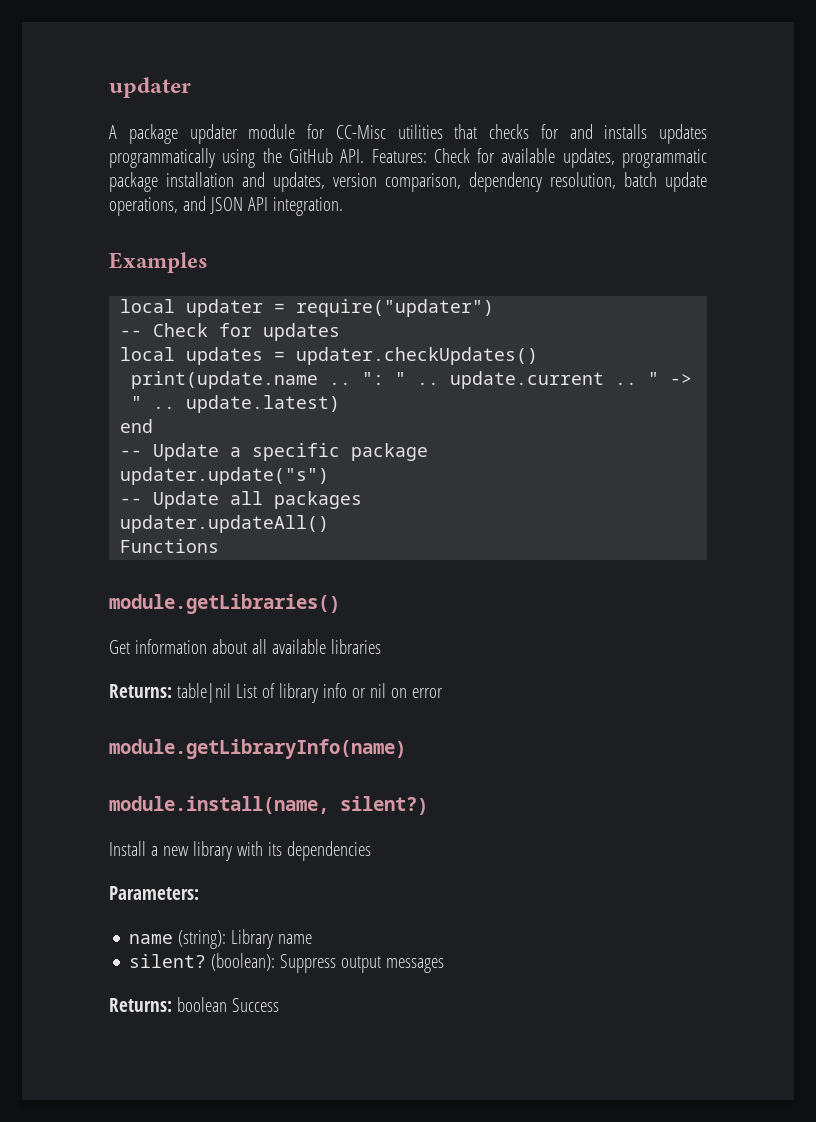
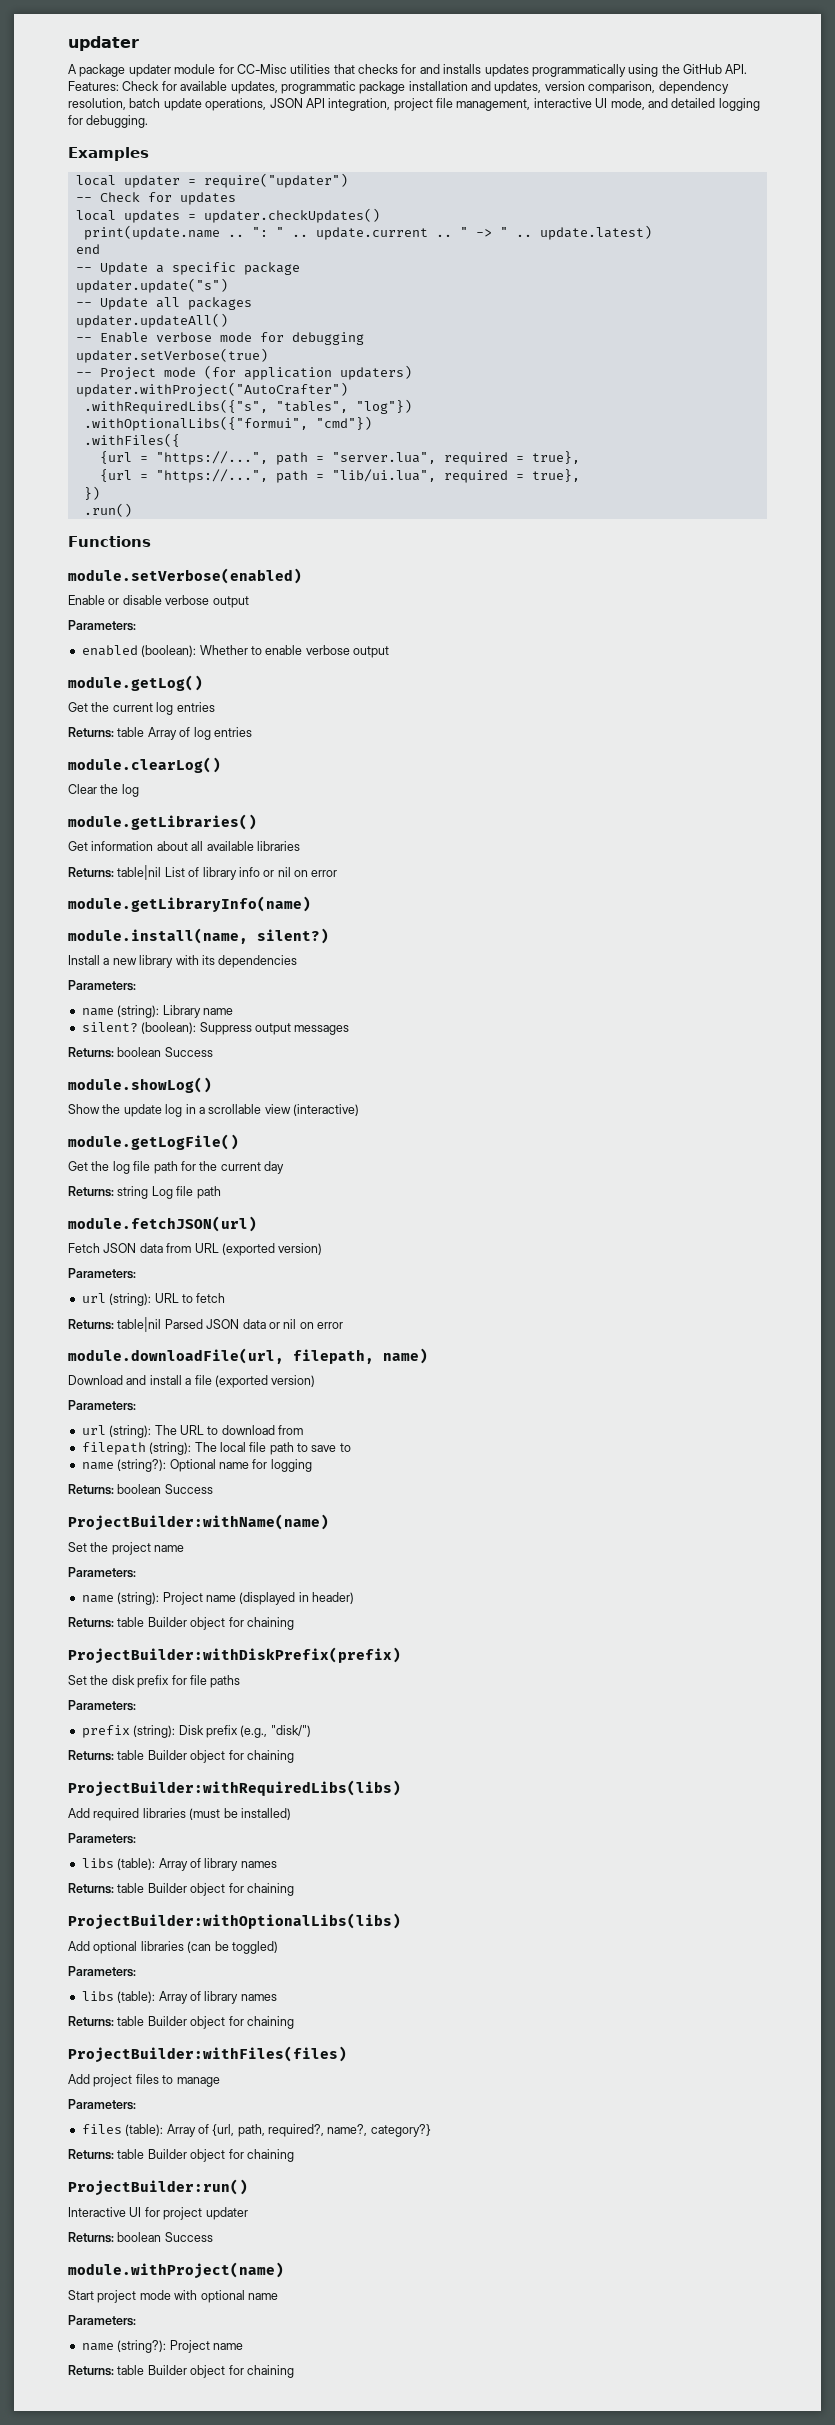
[182,196,206,211] and -> (267, 104) none
[272,197,343,216] integration. -> [328,98,760,111] [68,115,149,128] integration, project file management, interactive UI mode, and detailed logging for debugging.
[120,539,220,553] Functions -> [75,332,364,345] [75,348,268,363] [75,365,412,380] [75,382,348,397] [83,399,412,414] [83,416,372,431] [83,433,180,447] [99,451,580,465] [99,469,580,483] [83,486,100,500] [83,503,132,517] [68,536,151,547] [68,568,302,584] [68,595,249,608] [68,620,136,631] [81,645,389,658] [68,675,203,691] [68,702,215,715] [68,727,252,740] [68,757,221,773] [68,784,139,797] -- Enable verbose mode for debugging // updater.setVerbose(true) // -- Project mode (for application updaters) // updater.withProject("AutoCrafter") // .withRequiredLibs({"s", "tables", "log"}) // .withOptionalLibs({"formui", "cmd"}) // .withFiles({ // {url = "https://...", path = "server.lua", required = true}, // {url = "https://...", path = "lib/ui.lua", required = true}, // }) // .run() // Functions // module.setVerbose(enabled) // Enable or disable verbose output // Parameters: // enabled (boolean): Whether to enable verbose output // module.getLog() // Get the current log entries // Returns: table Array of log entries // module.clearLog() // Clear the log
(279, 1005) none -> [68,1077,212,1093] [68,1104,359,1117] [68,1134,239,1150] [68,1161,284,1174] [68,1186,221,1199] [68,1216,257,1232] [68,1243,323,1256] [68,1268,136,1279] [81,1293,226,1306] [68,1317,343,1332] [68,1348,428,1364] [68,1375,316,1388] [68,1400,136,1411] [81,1425,303,1438] [81,1442,351,1455] [81,1459,312,1472] [68,1484,213,1495] [68,1514,329,1531] [68,1542,185,1555] [68,1567,136,1578] [81,1592,354,1605] [68,1617,294,1630] [68,1647,401,1664] [68,1675,241,1688] [68,1700,136,1711] [81,1725,311,1738] [68,1750,294,1763] [68,1780,401,1797] [68,1808,291,1821] [68,1833,136,1844] [81,1858,277,1871] [68,1883,294,1896] [68,1913,401,1930] [68,1941,278,1954] [68,1966,136,1977] [81,1991,277,2004] [68,2016,294,2029] [68,2046,347,2063] [68,2074,220,2087] [68,2099,136,2110] [81,2124,431,2137] [68,2149,294,2162] [68,2179,248,2196] [68,2207,248,2220] [68,2232,213,2243] [68,2262,284,2279] [68,2290,278,2303] [68,2315,136,2326] [81,2340,243,2353] [68,2365,294,2378] // module.showLog() // Show the update log in a scrollable view (interactive) // module.getLogFile() // Get the log file path for the current day // Returns: string Log file path // module.fetchJSON(url) // Fetch JSON data from URL (exported version) // Parameters: // url (string): URL to fetch // Returns: table|nil Parsed JSON data or nil on error // module.downloadFile(url, filepath, name) // Download and install a file (exported version) // Parameters: // url (string): The URL to download from // filepath (string): The local file path to save to // name (string?): Optional name for logging // Returns: boolean Success // ProjectBuilder:withName(name) // Set the project name // Parameters: // name (string): Project name (displayed in header) // Returns: table Builder object for chaining // ProjectBuilder:withDiskPrefix(prefix) // Set the disk prefix for file paths // Parameters: // prefix (string): Disk prefix (e.g., "disk/") // Returns: table Builder object for chaining // ProjectBuilder:withRequiredLibs(libs) // Add required libraries (must be installed) // Parameters: // libs (table): Array of library names // Returns: table Builder object for chaining // ProjectBuilder:withOptionalLibs(libs) // Add optional libraries (can be toggled) // Parameters: // libs (table): Array of library names // Returns: table Builder object for chaining // ProjectBuilder:withFiles(files) // Add project files to manage // Parameters: // files (table): Array of {url, path, required?, name?, category?} // Returns: table Builder object for chaining // ProjectBuilder:run() // Interactive UI for project updater // Returns: boolean Success // module.withProject(name) // Start project mode with optional name // Parameters: // name (string?): Project name // Returns: table Builder object for chaining

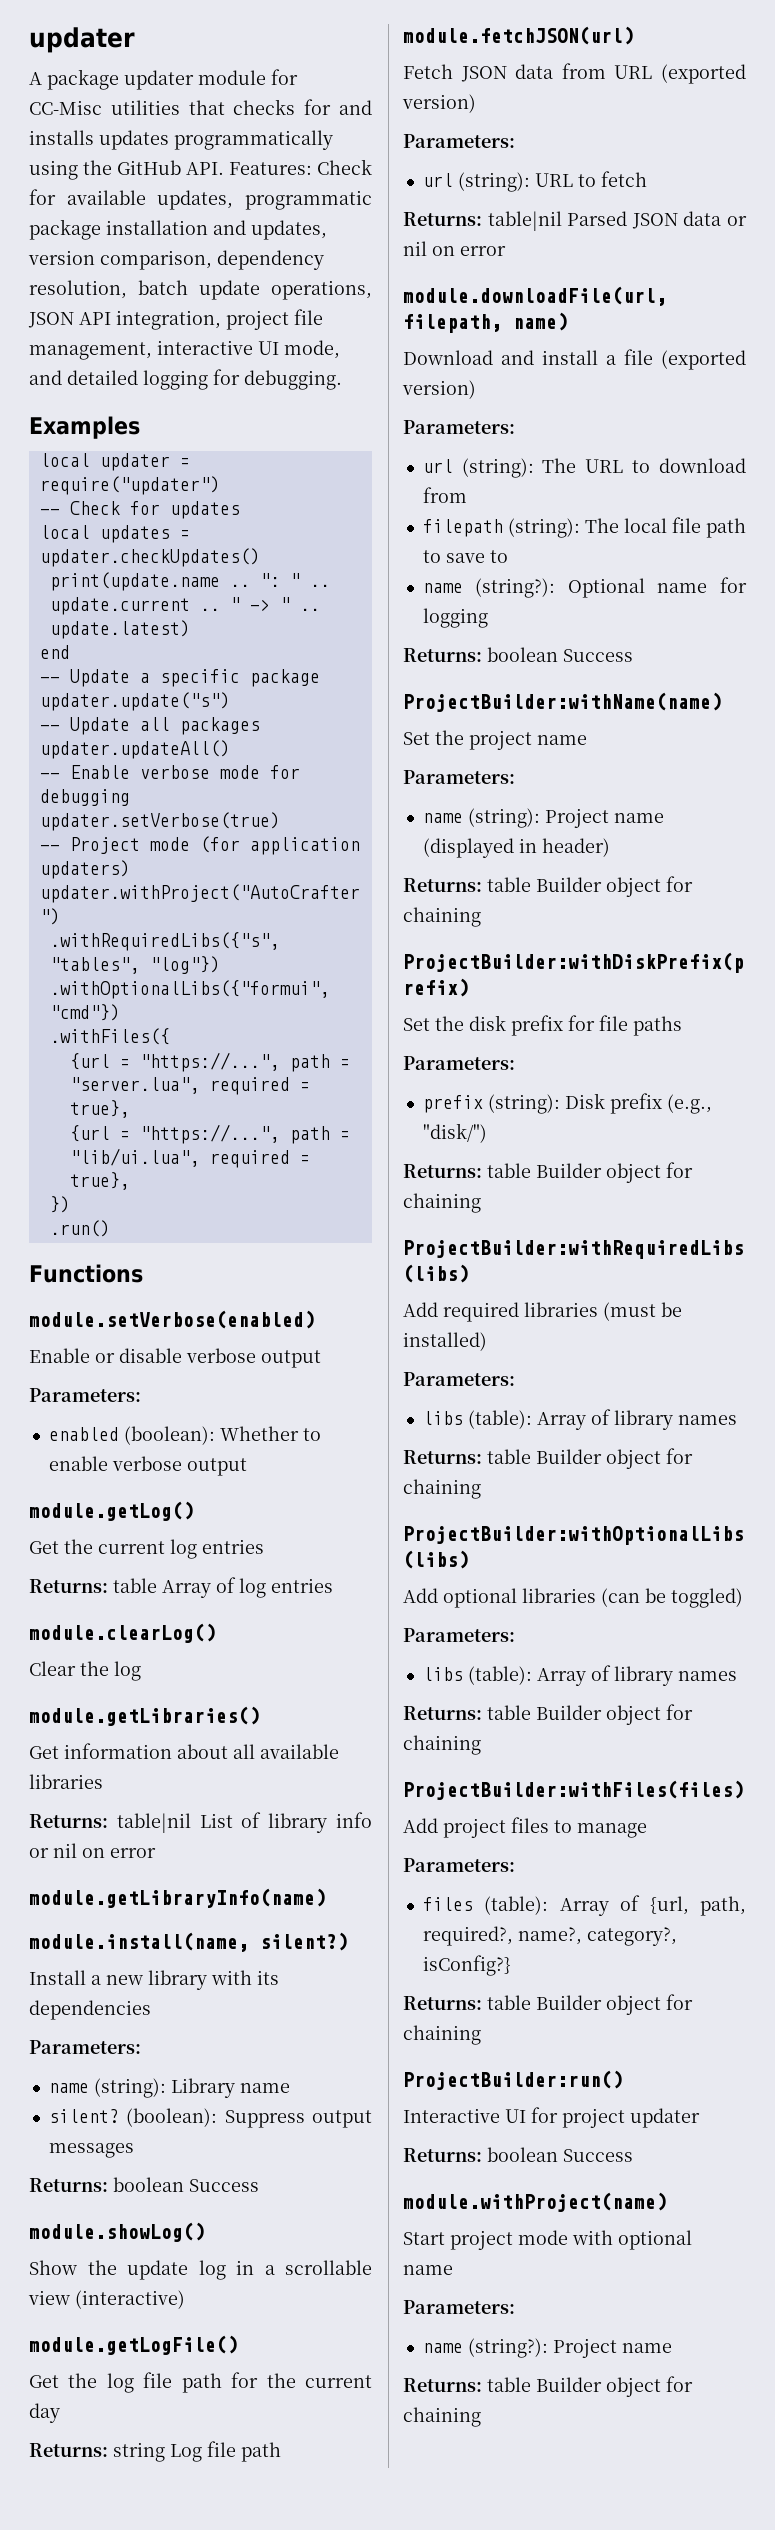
[370,2124,431,2137] category?} -> [586,1927,677,1946] [422,1955,511,1976] category?, isConfig?}

